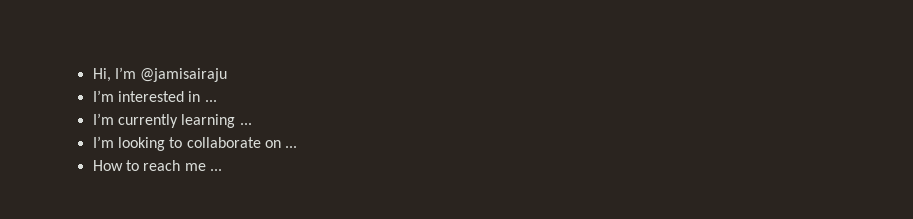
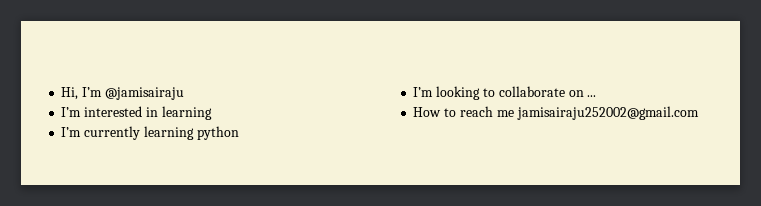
[204,100,217,102] ... -> [161,106,212,120] learning
[239,123,252,125] ... -> [196,126,239,140] python
[209,169,222,171] ... -> [516,106,699,120] jamisairaju252002@gmail.com

